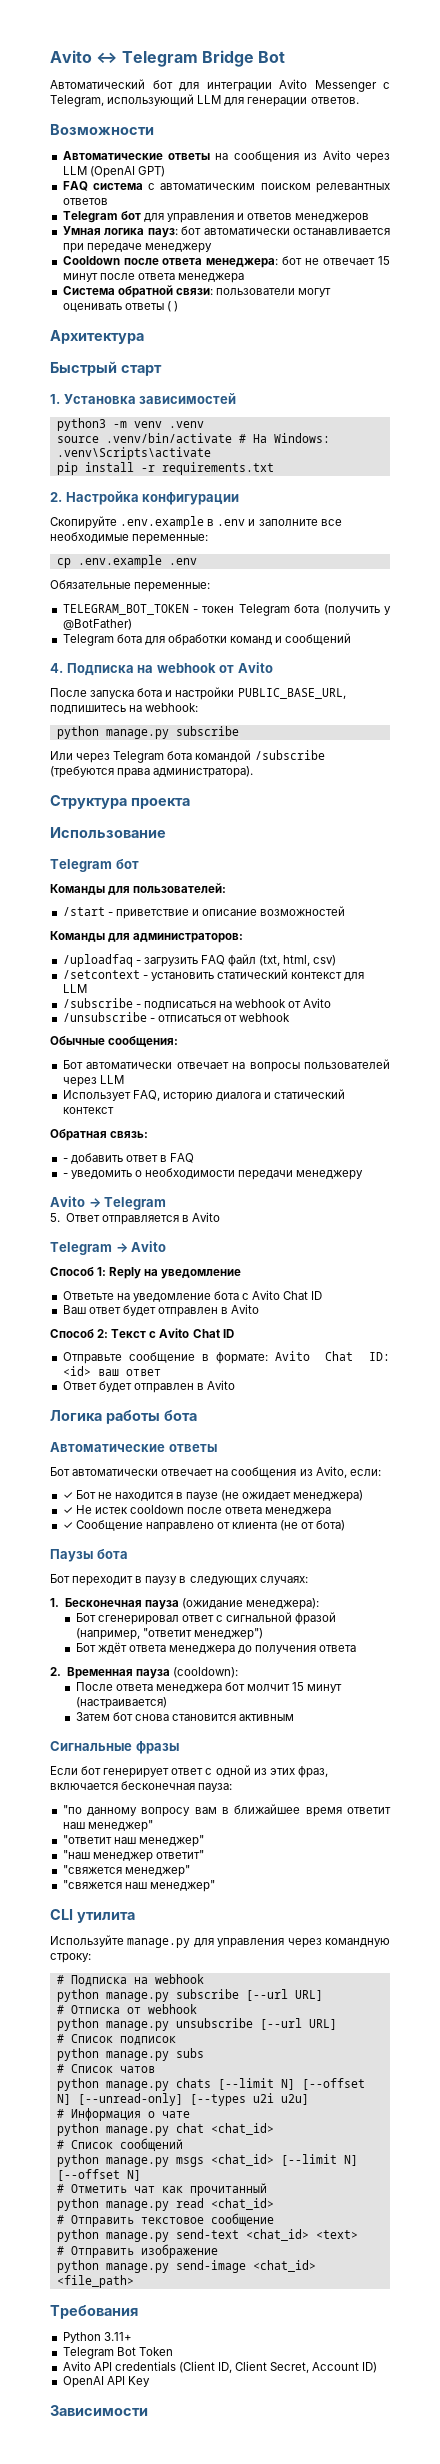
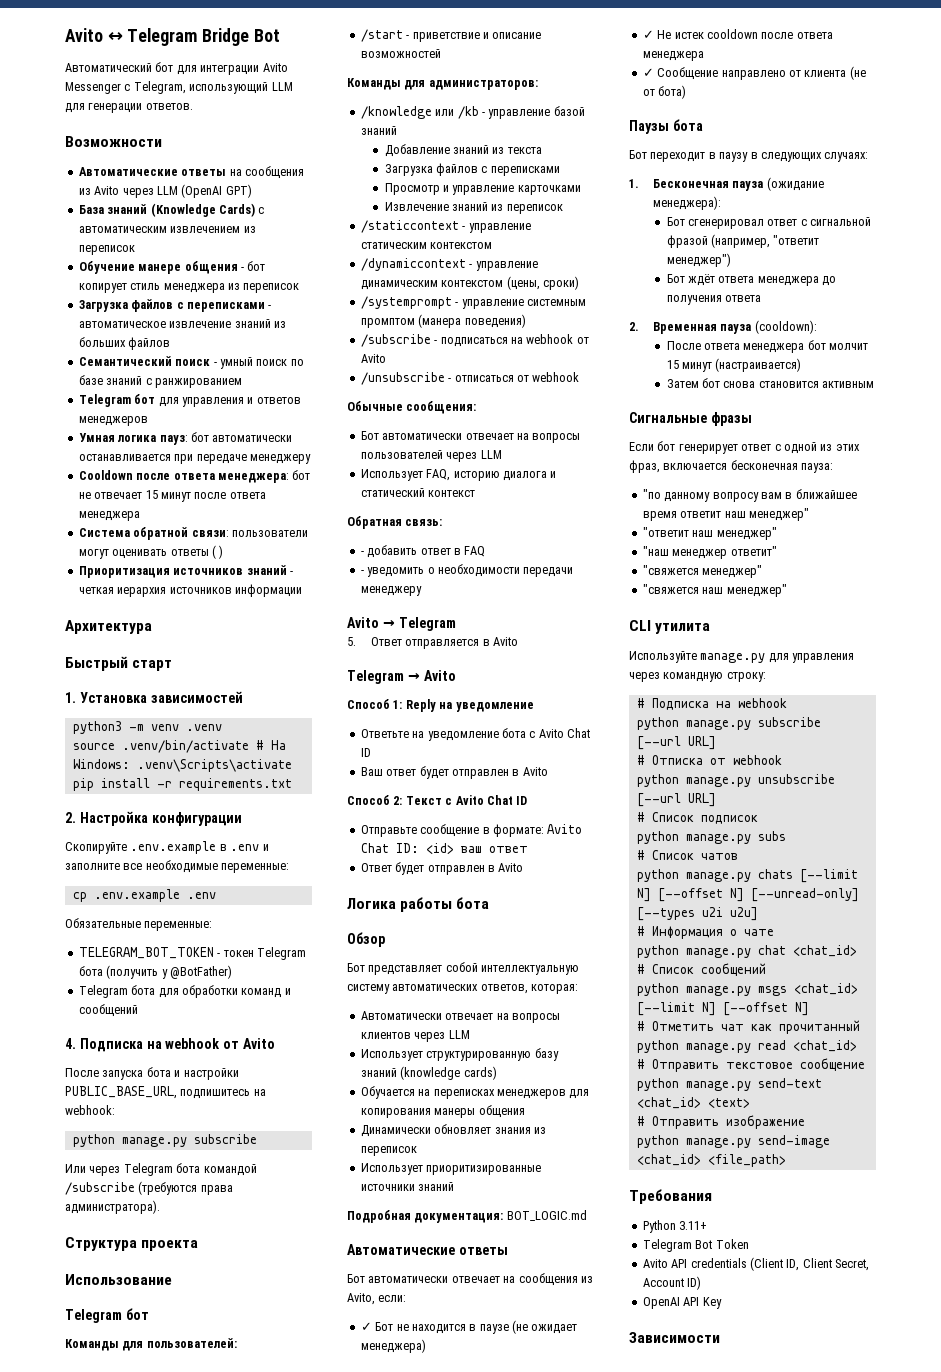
[62,181,390,193] [62,198,108,205] FAQ система с автоматическим поиском релевантных ответов -> [78,203,265,217] [78,226,256,233] [78,245,135,255] [78,261,266,274] [78,283,300,293] [78,299,272,312] [78,319,286,328] [78,337,171,350] [78,356,304,369] [78,375,242,388] База знаний (Knowledge Cards) с автоматическим извлечением из переписок // Обучение манере общения - бот копирует стиль менеджера из переписок // Загрузка файлов с переписками - автоматическое извлечение знаний из больших файлов // Семантический поиск - умный поиск по базе знаний с ранжированием
(178, 306) none -> [78,565,293,578] [78,584,302,597] // Приоритизация источников знаний - четкая иерархия источников информации
[62,954,337,967] [62,969,365,981] [62,984,87,993] /uploadfaq - загрузить FAQ файл (txt, html, csv) // /setcontext - установить статический контекст для LLM -> [360,106,585,119] [360,126,397,135] [384,144,542,157] [384,163,560,176] [384,183,581,195] [384,202,563,214] [360,220,531,233] [360,242,493,249] [360,258,538,271] [360,276,579,290] [360,296,586,309] [360,314,526,328] /knowledge или /kb - управление базой знаний // Добавление знаний из текста // Загрузка файлов с переписками // Просмотр и управление карточками // Извлечение знаний из переписок // /staticcontext - управление статическим контекстом // /dynamiccontext - управление динамическим контекстом (цены, сроки) // /systemprompt - управление системным промптом (манера поведения)
(197, 1415) none -> [347,932,385,947] [347,962,580,975] [347,984,579,994] [360,1011,560,1023] [360,1030,470,1042] [360,1048,559,1061] [360,1066,497,1080] [360,1086,590,1099] [360,1105,525,1118] [360,1124,546,1137] [360,1146,417,1156] [360,1163,542,1175] [360,1182,455,1191] [347,1210,587,1223] // Обзор // Бот представляет собой интеллектуальную систему автоматических ответов, которая: // Автоматически отвечает на вопросы клиентов через LLM // Использует структурированную базу знаний (knowledge cards) // Обучается на переписках менеджеров для копирования манеры общения // Динамически обновляет знания из переписок // Использует приоритизированные источники знаний // Подробная документация: BOT_LOGIC.md

